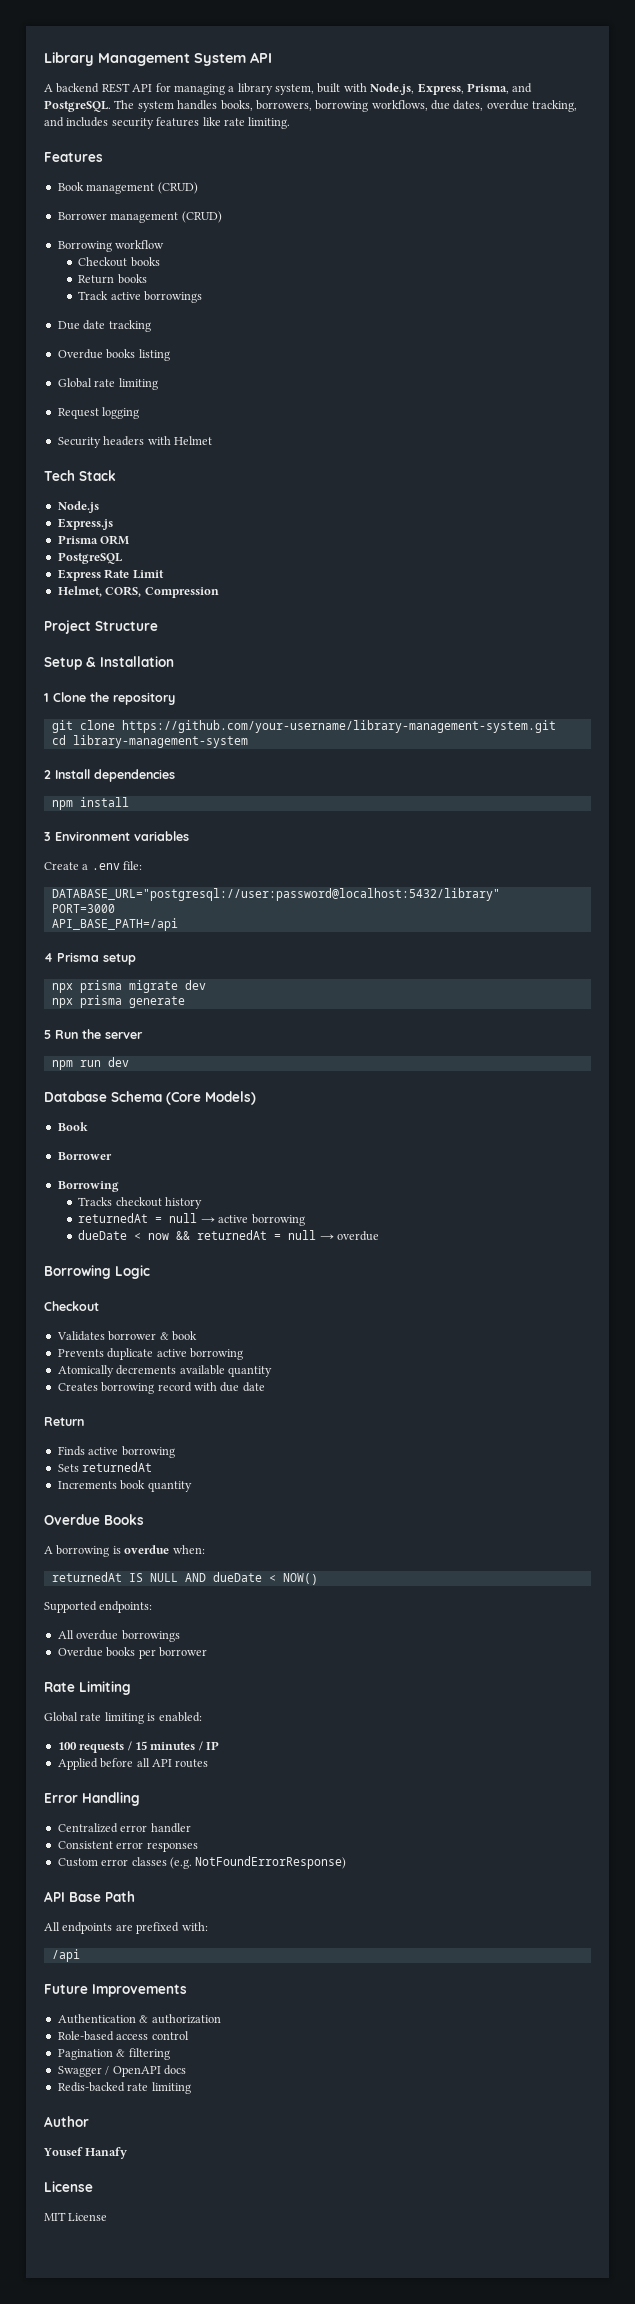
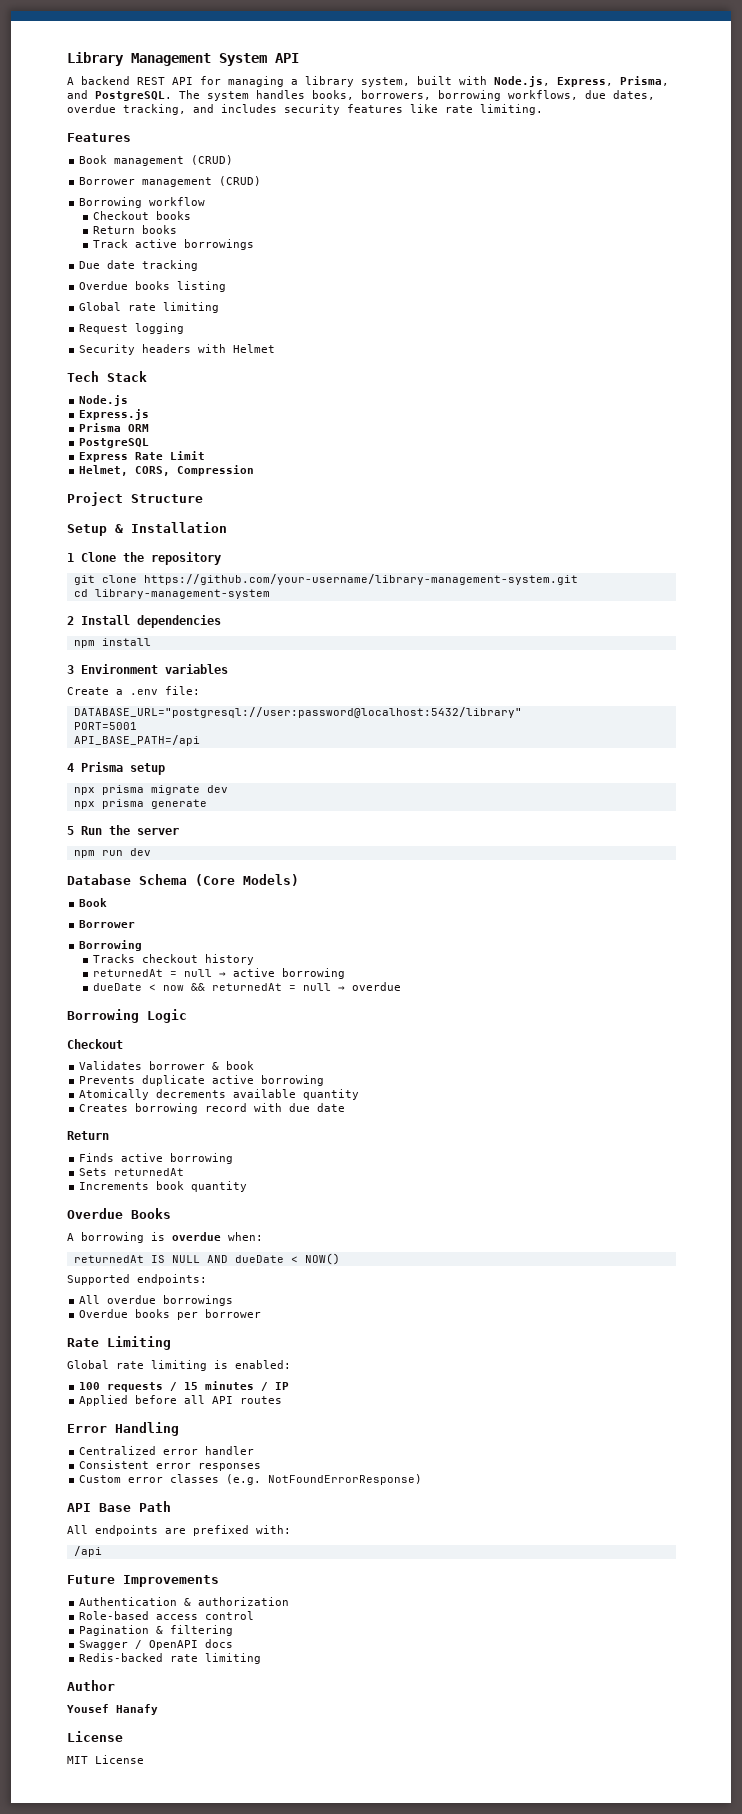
[51,904,115,913] PORT=3000 -> [73,722,137,730] PORT=5001

